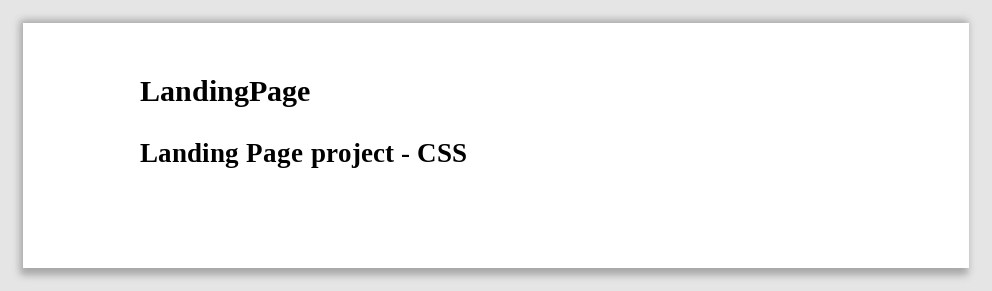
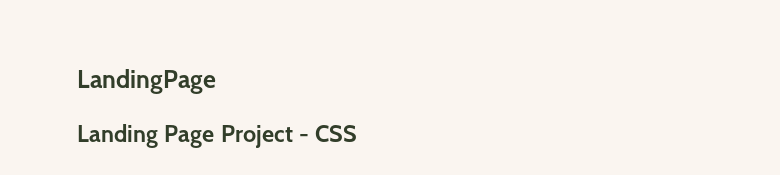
[310,143,394,168] project -> [220,125,293,148] Project

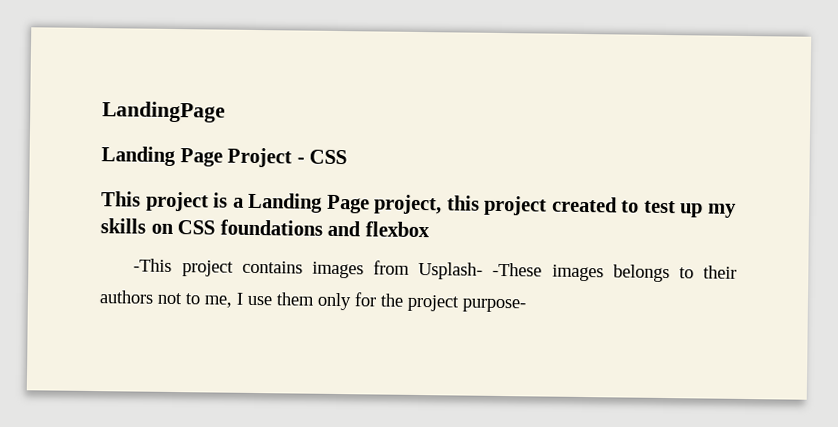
(358, 133) none -> [101,191,737,218] [100,218,430,238] [133,258,737,283] [99,290,526,313] // This project is a Landing Page project, this project created to test up my skills on CSS foundations and flexbox // -This project contains images from Usplash- -These images belongs to their authors not to me, I use them only for the project purpose-

